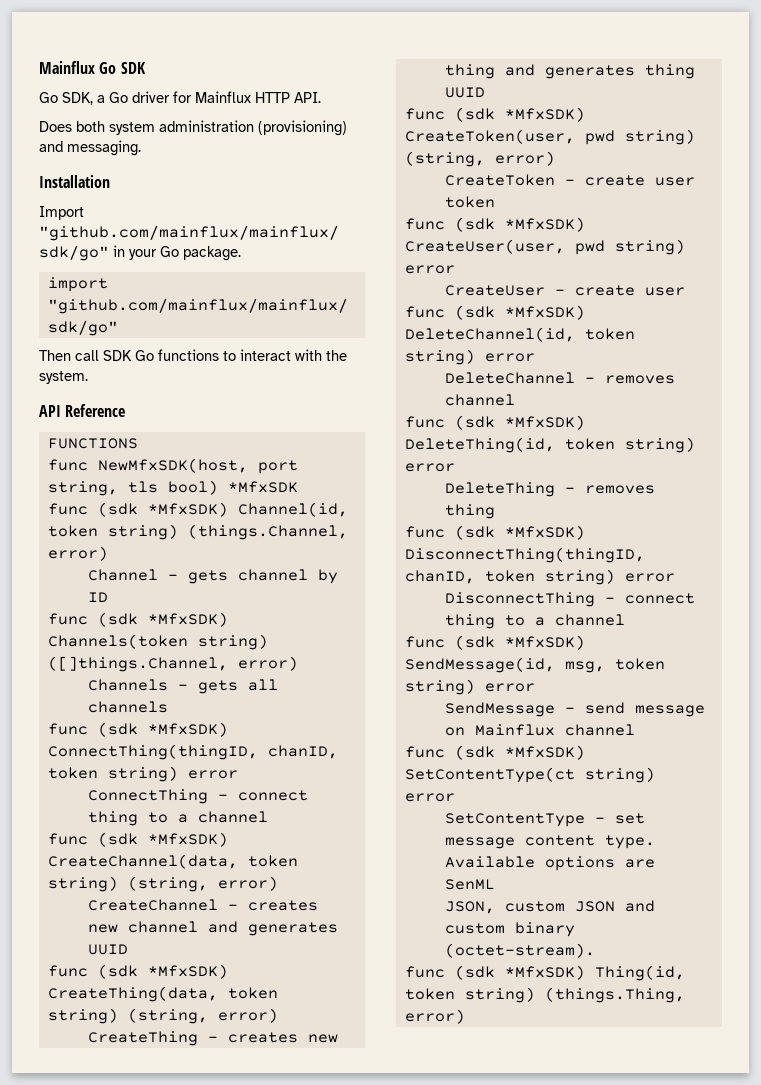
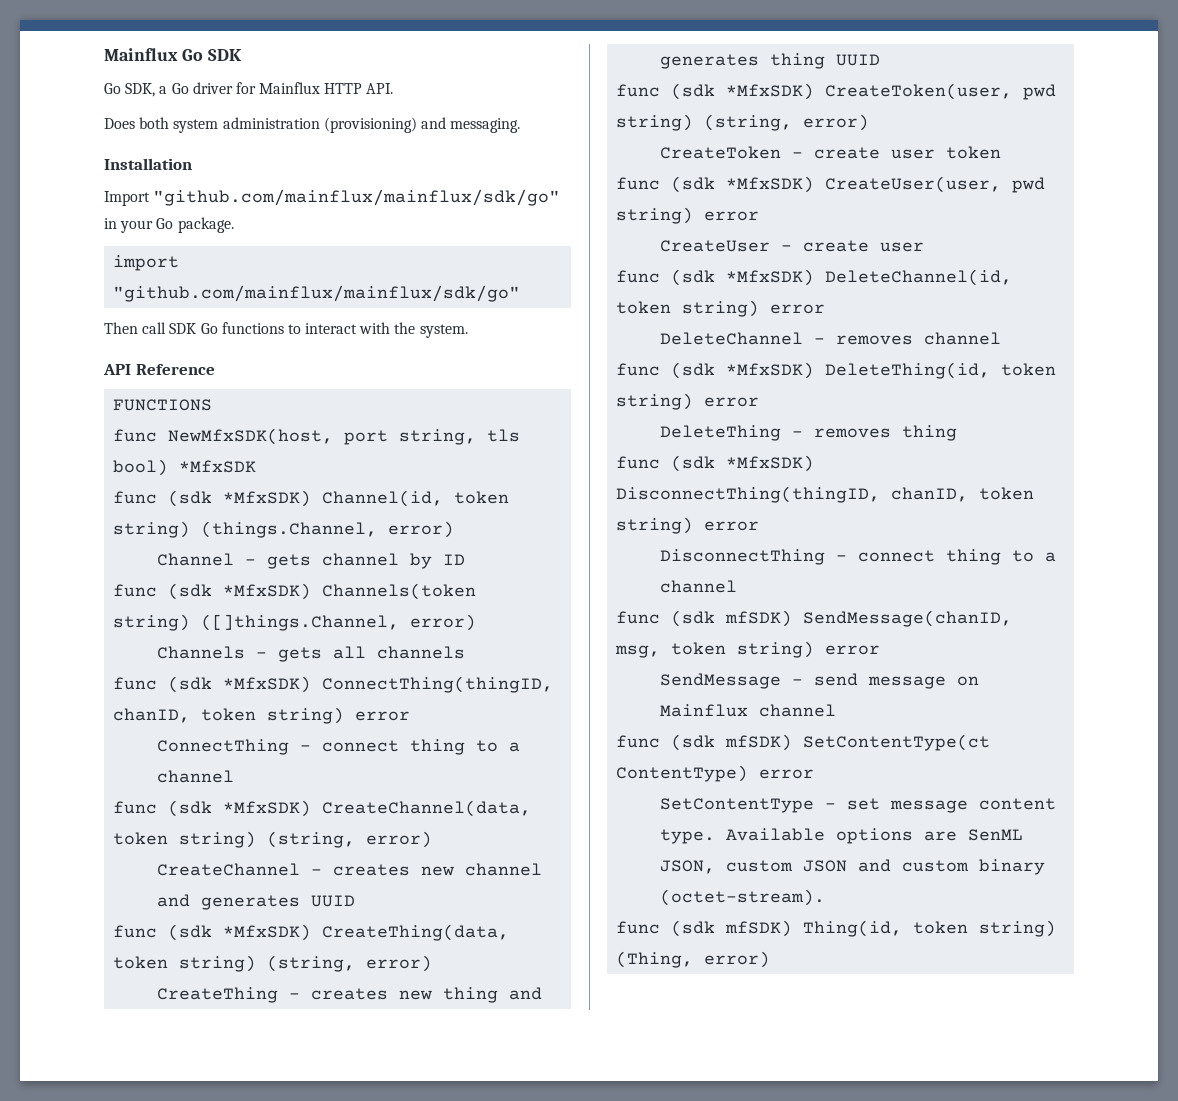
[504,635,585,650] [404,657,555,673] *MfxSDK) SendMessage(id, -> [725,610,1013,627] mfSDK) SendMessage(chanID,
[504,745,585,760] [404,767,655,783] *MfxSDK) SetContentType(ct string) -> [725,734,991,751] [616,765,749,782] mfSDK) SetContentType(ct ContentType)
[504,965,585,980] *MfxSDK) -> [725,920,793,937] mfSDK)
[544,987,685,1003] (things.Thing, -> [616,951,694,968] (Thing,

